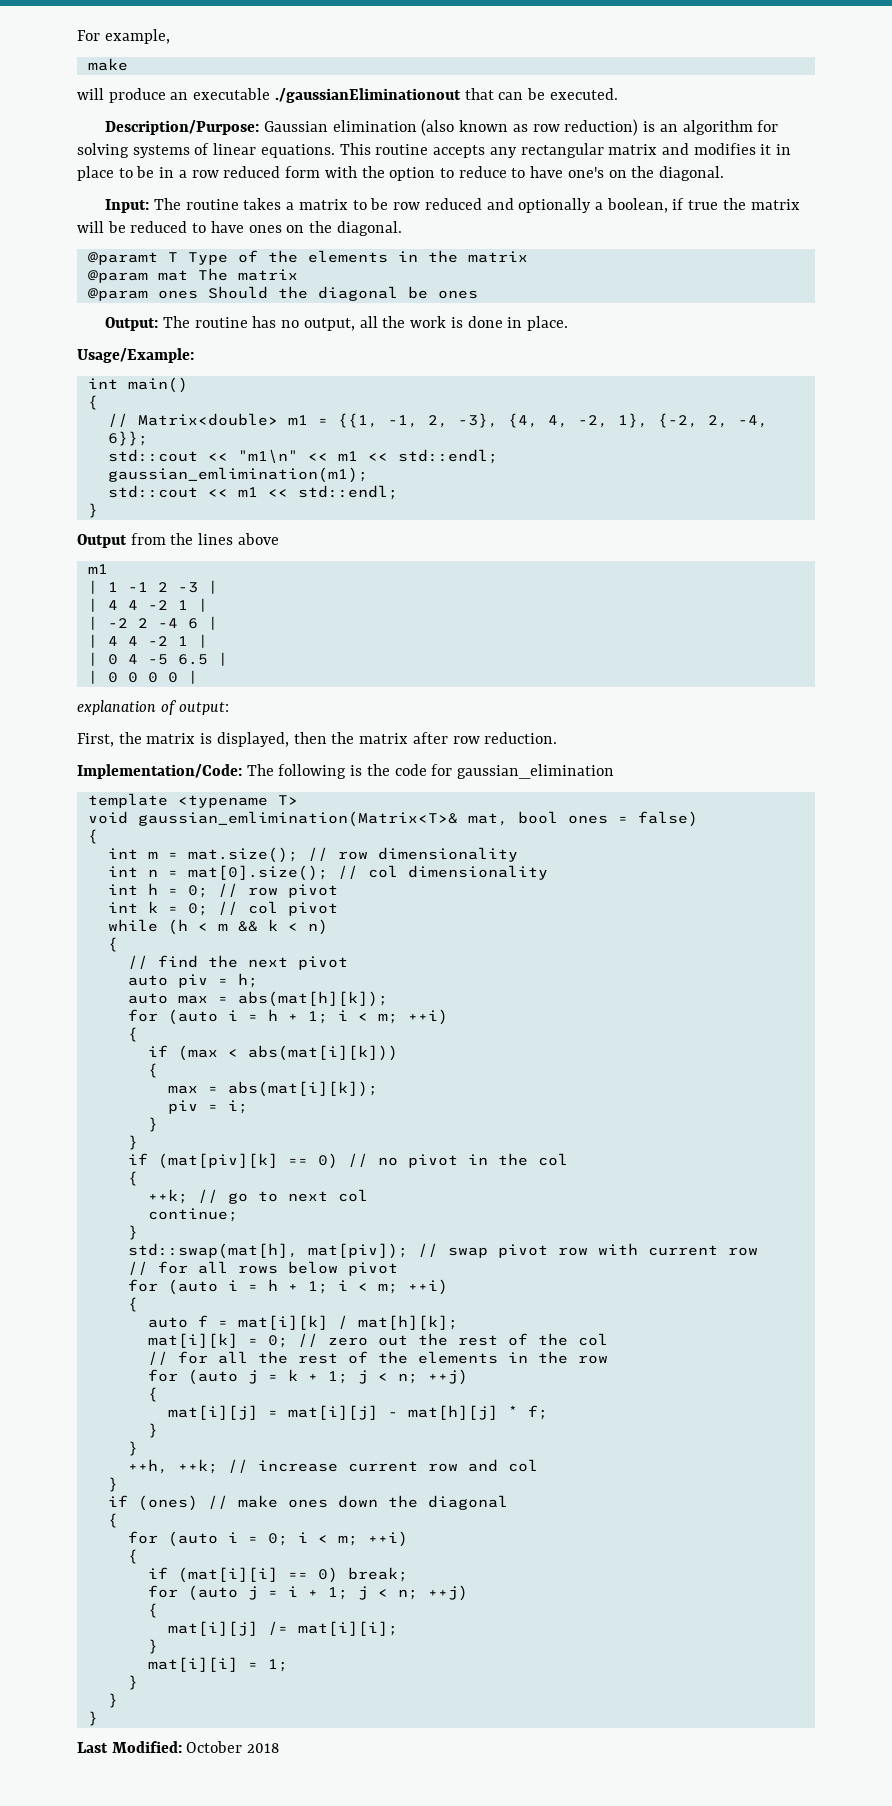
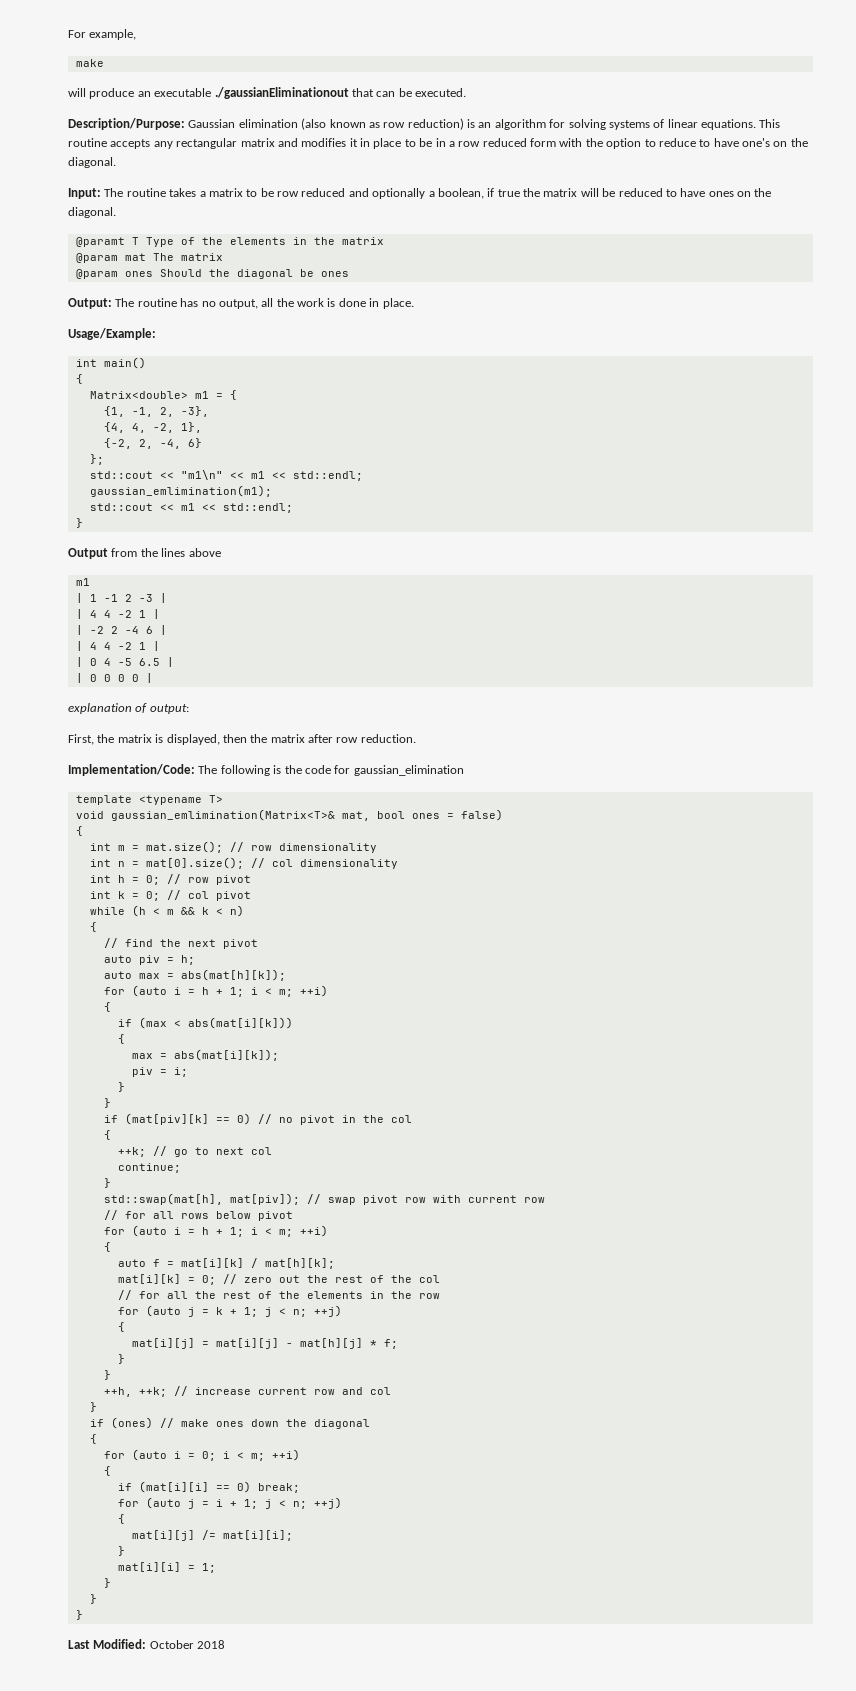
[107,413,128,427] // -> (83, 379) none
[337,413,378,428] {{1, -> [229,390,237,400] [103,406,125,417] { // {1,
(498, 420) none -> (209, 411) //
(648, 420) none -> (202, 427) //
[107,431,148,446] 6}}; -> [187,438,202,448] [89,454,104,465] 6} // };

